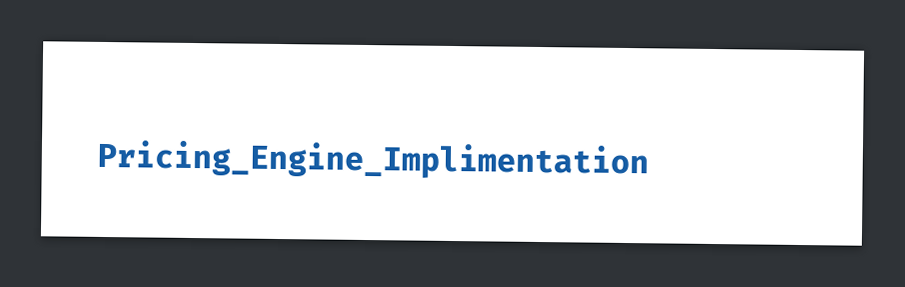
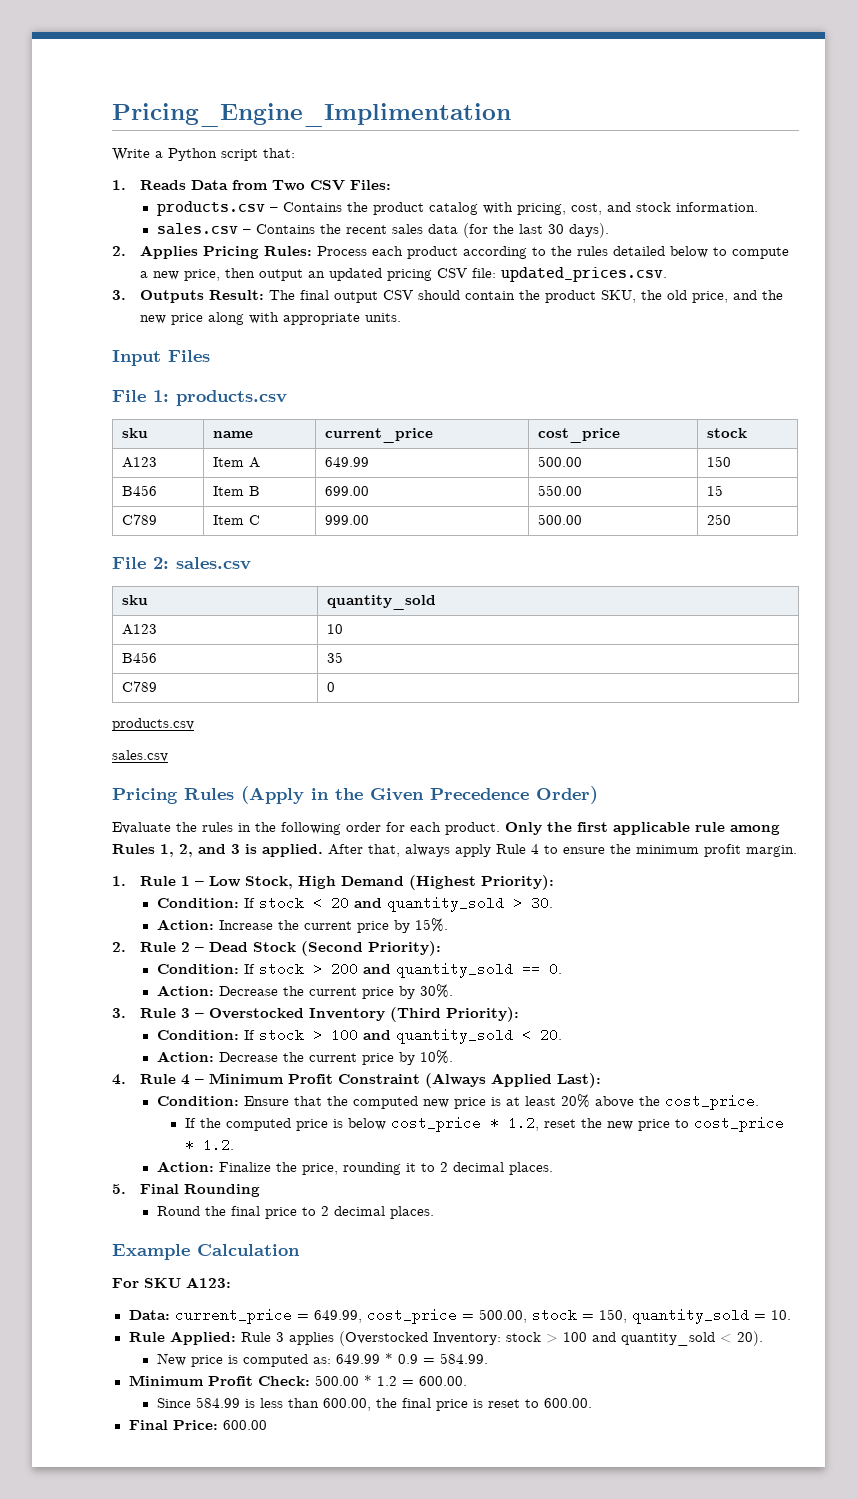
(649, 160) none -> [112,148,295,161] [112,180,392,191] [156,201,758,216] [156,223,609,238] [112,245,790,259] [140,267,668,282] [112,290,784,303] [140,312,402,325] [112,350,210,366] [112,390,287,406] [121,428,148,438] [212,431,253,438] [324,428,433,443] [537,428,620,443] [706,428,747,438] [121,457,157,468] [212,457,260,468] [324,457,369,467] [537,456,582,467] [706,456,731,467] [121,485,157,496] [212,486,260,496] [324,486,369,496] [537,485,582,496] [706,485,723,496] [121,514,157,525] [212,515,260,525] [324,515,369,525] [537,514,582,525] [706,514,731,525] [112,557,251,570] [121,595,148,605] [326,595,436,610] [121,624,157,635] [326,624,343,634] [121,652,157,663] [326,652,343,663] [121,681,157,692] [326,682,335,692] [112,718,194,731] [112,750,168,762] [112,786,598,804] [112,822,780,835] [112,844,797,857] [112,875,555,890] [156,896,553,912] [156,918,448,933] [112,941,442,956] [156,962,562,978] [156,984,453,999] [112,1007,520,1022] [156,1028,562,1044] [156,1050,453,1065] [112,1073,602,1088] [156,1094,759,1110] [184,1116,784,1132] [184,1138,234,1152] [156,1161,553,1175] [112,1184,261,1197] [156,1206,434,1219] [112,1244,300,1260] [112,1277,231,1288] [128,1308,791,1324] [128,1331,763,1346] [156,1353,488,1367] [128,1375,467,1386] [156,1397,592,1411] [128,1420,267,1430] // Write a Python script that: // 1. Reads Data from Two CSV Files: // products.csv – Contains the product catalog with pricing, cost, and stock information. // sales.csv – Contains the recent sales data (for the last 30 days). // 2. Applies Pricing Rules: Process each product according to the rules detailed below to compute a new price, then output an updated pricing CSV file: updated_prices.csv. // 3. Outputs Result: The final output CSV should contain the product SKU, the old price, and the new price along with appropriate units. // Input Files // File 1: products.csv // sku | name | current_price | cost_price | stock // A123 | Item A | 649.99 | 500.00 | 150 // B456 | Item B | 699.00 | 550.00 | 15 // C789 | Item C | 999.00 | 500.00 | 250 // File 2: sales.csv // sku | quantity_sold // A123 | 10 // B456 | 35 // C789 | 0 // products.csv // sales.csv // Pricing Rules (Apply in the Given Precedence Order) // Evaluate the rules in the following order for each product. Only the first applicable rule among Rules 1, 2, and 3 is applied. After that, always apply Rule 4 to ensure the minimum profit margin. // 1. Rule 1 – Low Stock, High Demand (Highest Priority): // Condition: If stock < 20 and quantity_sold > 30. // Action: Increase the current price by 15%. // 2. Rule 2 – Dead Stock (Second Priority): // Condition: If stock > 200 and quantity_sold == 0. // Action: Decrease the current price by 30%. // 3. Rule 3 – Overstocked Inventory (Third Priority): // Condition: If stock > 100 and quantity_sold < 20. // Action: Decrease the current price by 10%. // 4. Rule 4 – Minimum Profit Constraint (Always Applied Last): // Condition: Ensure that the computed new price is at least 20% above the cost_price. // If the computed price is below cost_price * 1.2, reset the new price to cost_price * 1.2. // Action: Finalize the price, rounding it to 2 decimal places. // 5. Final Rounding // Round the final price to 2 decimal places. // Example Calculation // For SKU A123: // Data: current_price = 649.99, cost_price = 500.00, stock = 150, quantity_sold = 10. // Rule Applied: Rule 3 applies (Overstocked Inventory: stock > 100 and quantity_sold < 20). // New price is computed as: 649.99 * 0.9 = 584.99. // Minimum Profit Check: 500.00 * 1.2 = 600.00. // Since 584.99 is less than 600.00, the final price is reset to 600.00. // Final Price: 600.00

